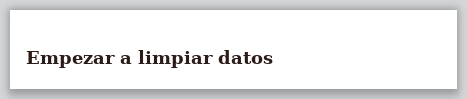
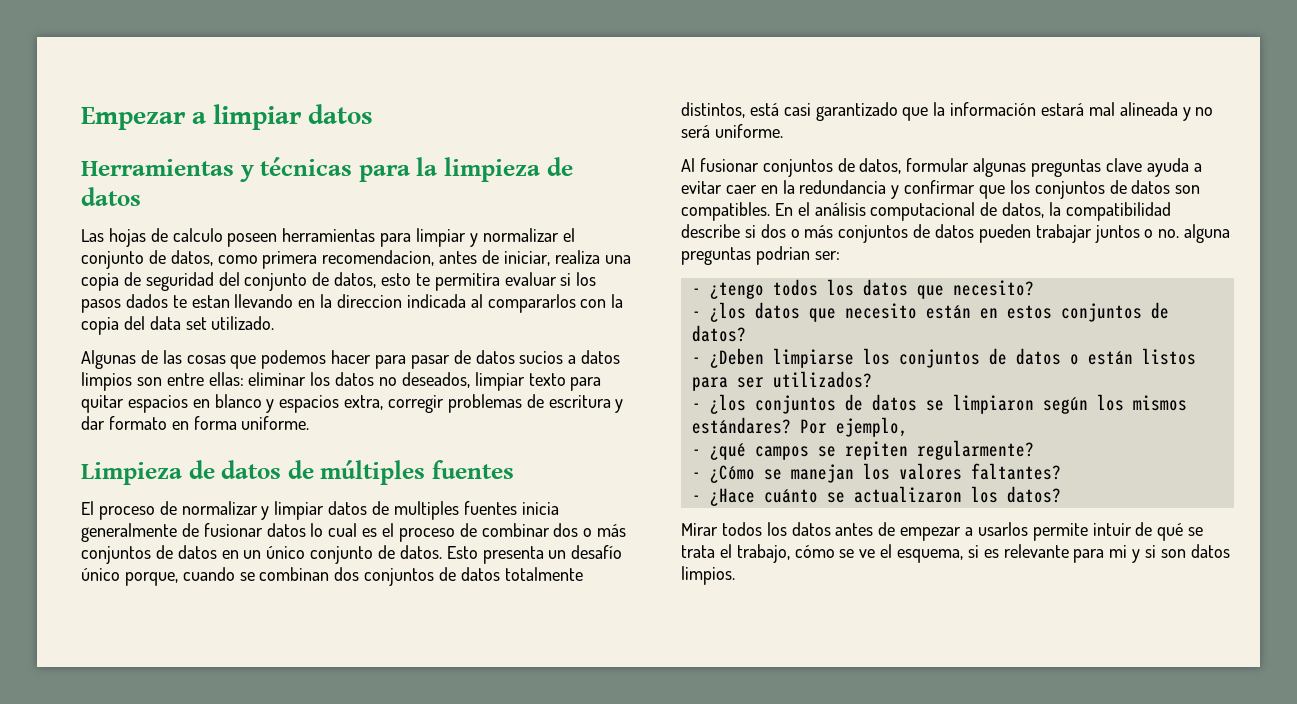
(273, 57) none -> [81,157,573,182] [81,187,141,206] [81,228,575,247] [81,250,631,269] [81,272,597,291] [81,294,624,313] [81,316,275,335] [81,350,621,369] [81,372,602,391] [81,394,624,413] [81,416,310,430] [81,460,515,485] [81,501,559,520] [81,523,627,542] [81,545,623,564] [81,567,583,586] [681,102,1214,121] [681,124,783,138] [681,158,1202,177] [681,180,1201,199] [681,202,1171,221] [681,224,1231,243] [681,246,840,265] [691,279,1034,299] [691,302,1169,322] [691,325,746,342] [691,348,1196,368] [691,371,872,391] [691,394,1187,414] [691,417,908,437] [691,440,1034,460] [691,463,1061,483] [691,486,1061,506] [681,522,1204,541] [681,544,1230,563] [681,566,735,585] // Herramientas y técnicas para la limpieza de datos // Las hojas de calculo poseen herramientas para limpiar y normalizar el conjunto de datos, como primera recomendacion, antes de iniciar, realiza una copia de seguridad del conjunto de datos, esto te permitira evaluar si los pasos dados te estan llevando en la direccion indicada al compararlos con la copia del data set utilizado. // Algunas de las cosas que podemos hacer para pasar de datos sucios a datos limpios son entre ellas: eliminar los datos no deseados, limpiar texto para quitar espacios en blanco y espacios extra, corregir problemas de escritura y dar formato en forma uniforme. // Limpieza de datos de múltiples fuentes // El proceso de normalizar y limpiar datos de multiples fuentes inicia generalmente de fusionar datos lo cual es el proceso de combinar dos o más conjuntos de datos en un único conjunto de datos. Esto presenta un desafío único porque, cuando se combinan dos conjuntos de datos totalmente distintos, está casi garantizado que la información estará mal alineada y no será uniforme. // Al fusionar conjuntos de datos, formular algunas preguntas clave ayuda a evitar caer en la redundancia y confirmar que los conjuntos de datos son compatibles. En el análisis computacional de datos, la compatibilidad describe si dos o más conjuntos de datos pueden trabajar juntos o no. alguna preguntas podrian ser: // - ¿tengo todos los datos que necesito? // - ¿los datos que necesito están en estos conjuntos de datos? // - ¿Deben limpiarse los conjuntos de datos o están listos para ser utilizados? // - ¿los conjuntos de datos se limpiaron según los mismos estándares? Por ejemplo, // - ¿qué campos se repiten regularmente? // - ¿Cómo se manejan los valores faltantes? // - ¿Hace cuánto se actualizaron los datos? // Mirar todos los datos antes de empezar a usarlos permite intuir de qué se trata el trabajo, cómo se ve el esquema, si es relevante para mi y si son datos limpios.

